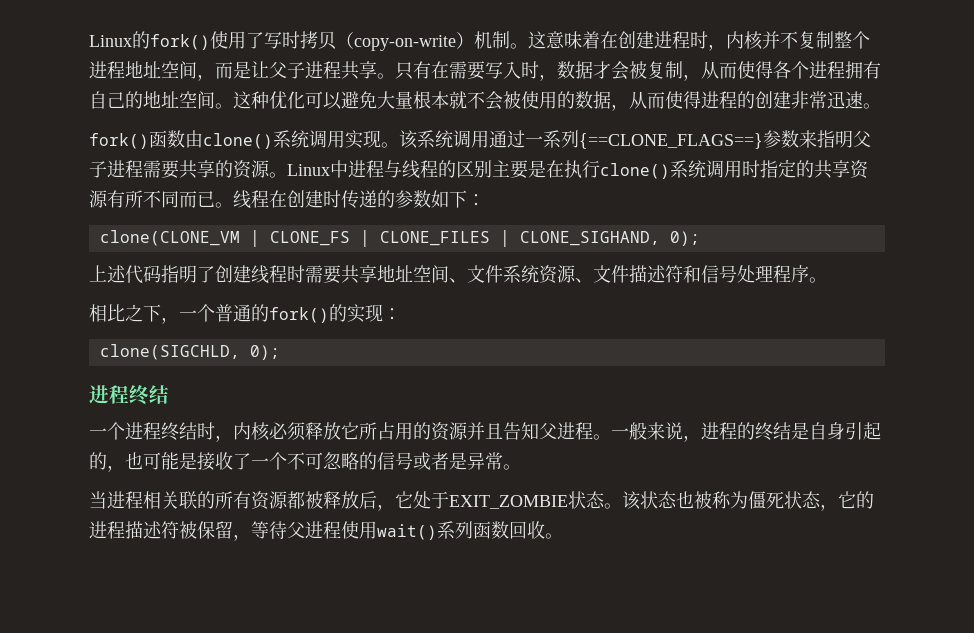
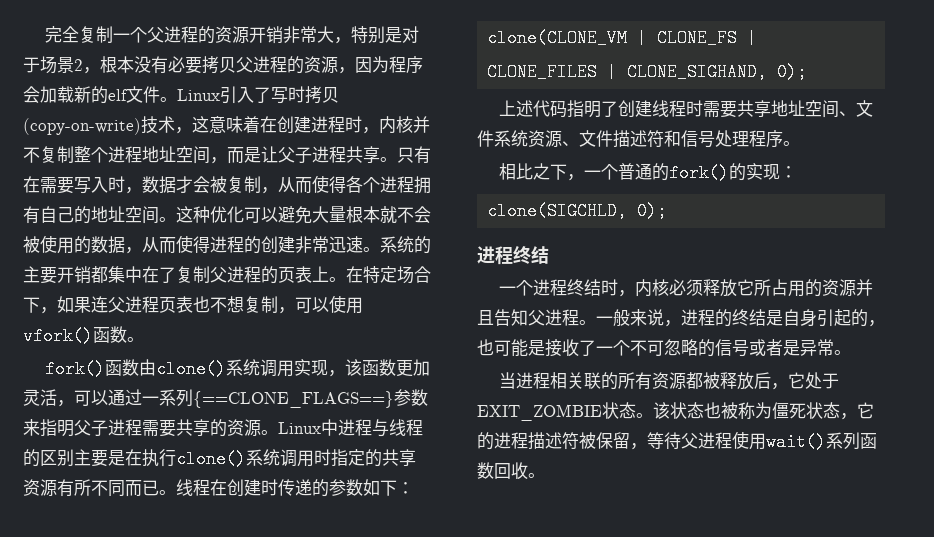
[89,31,528,51] Linux的fork()使用了写时拷贝（copy-on-write）机制。 -> [45,26,420,44] [23,56,423,74] [23,86,339,104] [23,116,192,135] 完全复制一个父进程的资源开销非常大，特别是对于场景2，根本没有必要拷贝父进程的资源，因为程序会加载新的elf文件。Linux引入了写时拷贝(copy-on-write)技术，
(881, 106) none -> [380,236,431,254] [23,266,431,284] [23,295,363,314] [23,326,144,345] 系统的主要开销都集中在了复制父进程的页表上。在特定场合下，如果连父进程页表也不想复制，可以使用vfork()函数。
[381,130,489,149] 。该系统调用 -> [328,359,431,377] [23,389,108,407] ，该函数更加灵活，可以

